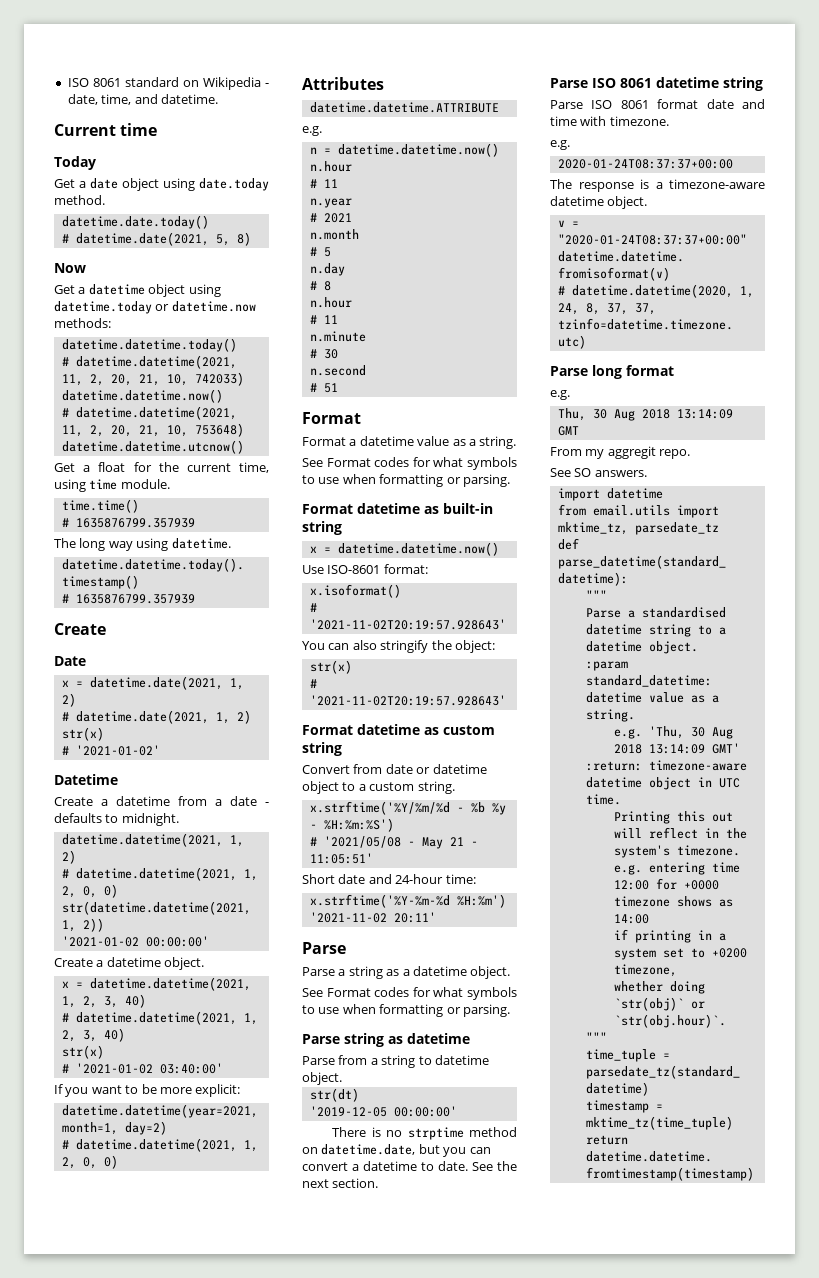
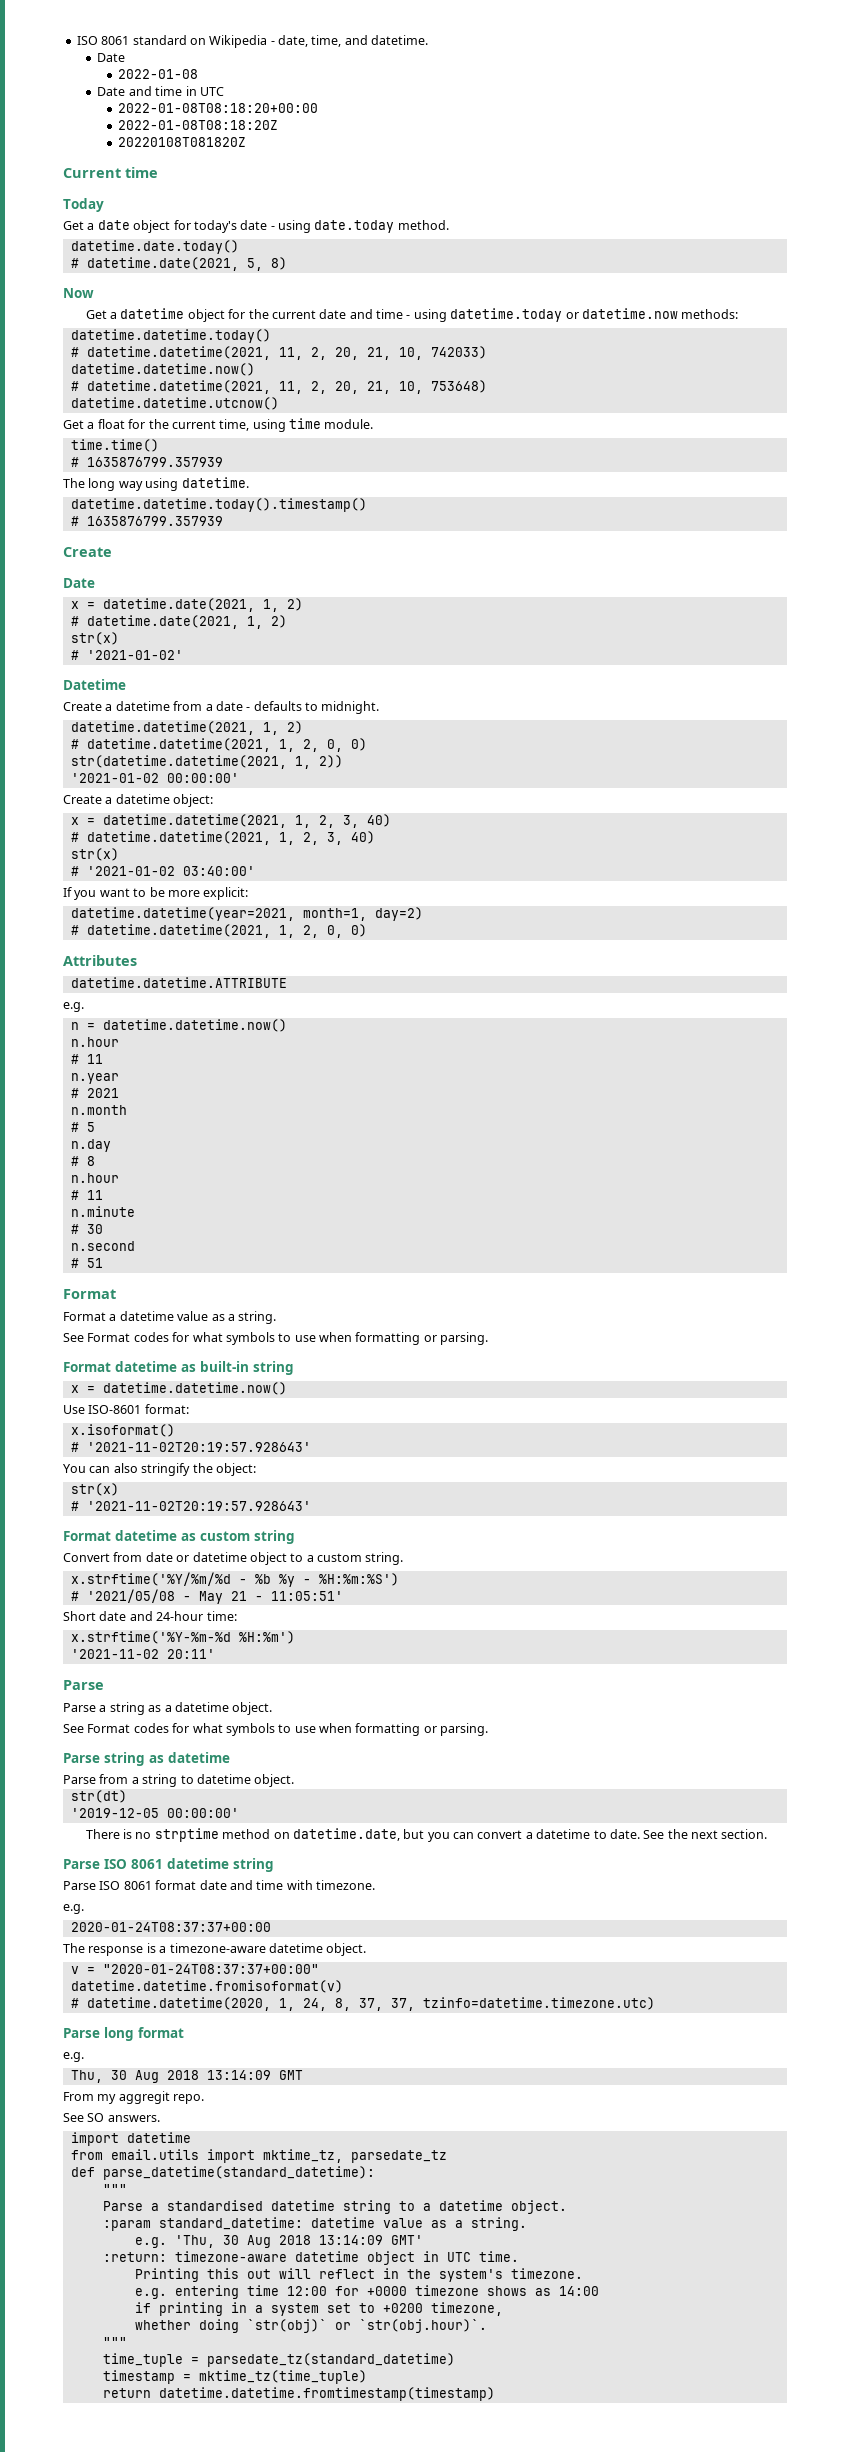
(218, 99) none -> [97,53,126,62] [118,69,199,79] [97,86,224,96] [118,103,319,113] [118,120,279,130] [118,137,247,147] // Date // 2022-01-08 // Date and time in UTC // 2022-01-08T08:18:20+00:00 // 2022-01-08T08:18:20Z // 20220108T081820Z
(159, 184) none -> [173,220,275,233] for today's date -
(186, 290) none -> [228,309,411,319] for the current date and time -
[164,957,205,970] object. -> [173,794,214,807] object:

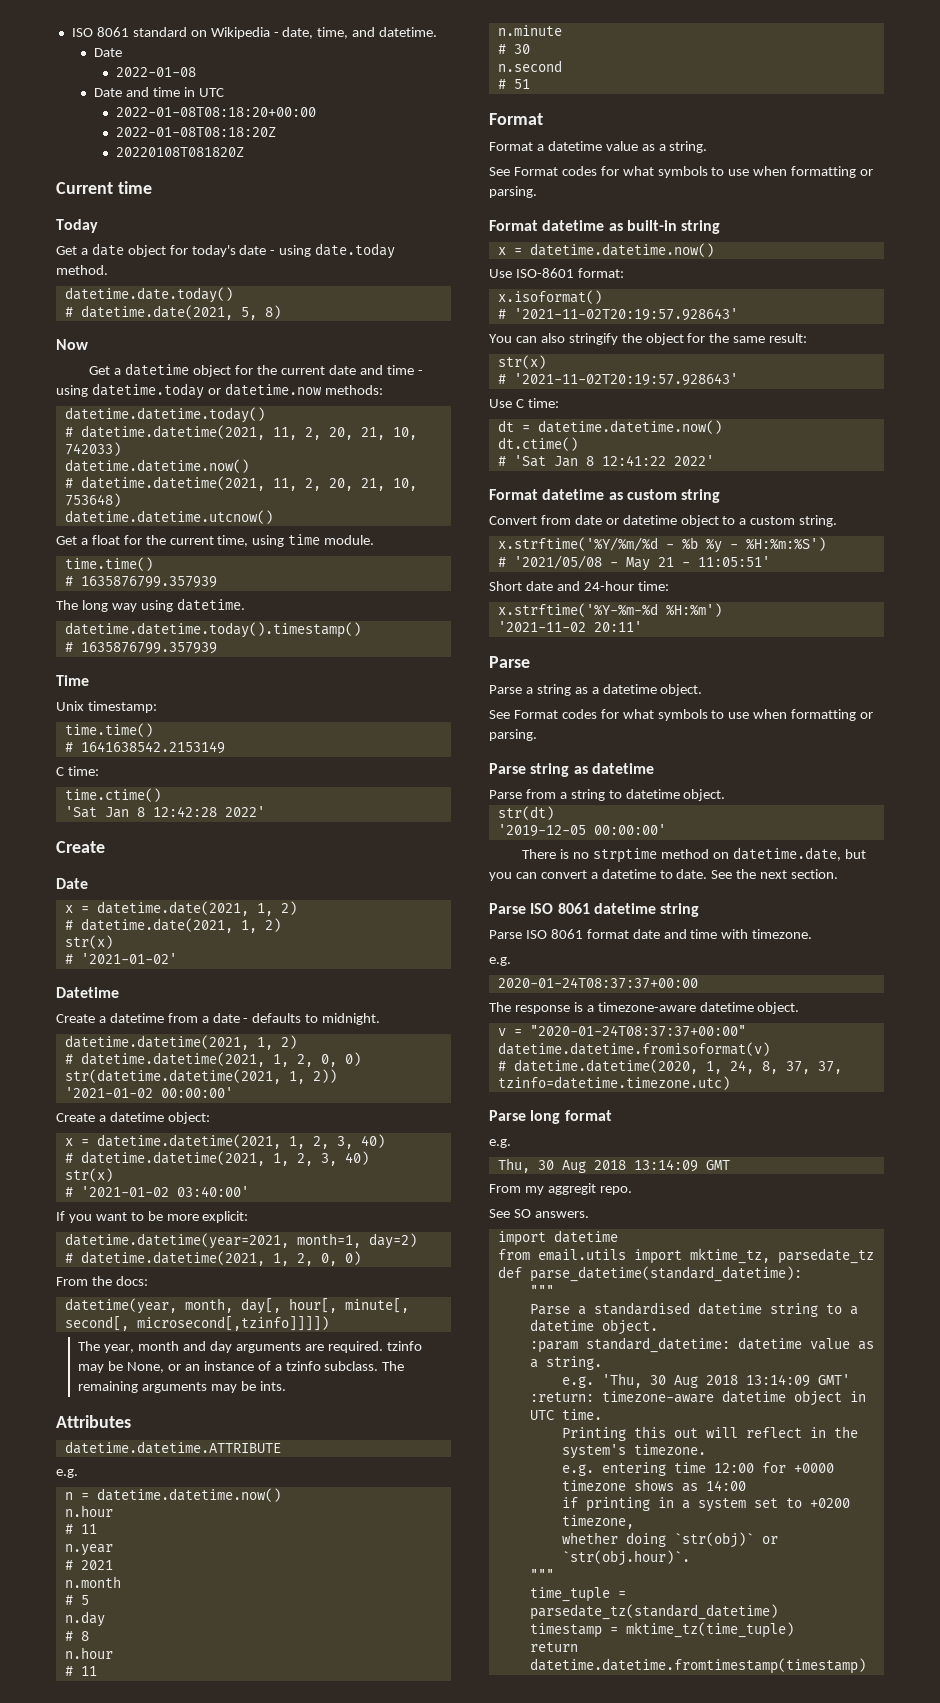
(223, 521) none -> [56,675,89,686] [56,701,157,713] [64,723,153,737] [64,741,225,754] [56,766,99,776] [64,788,161,802] [64,806,265,818] // Time // Unix timestamp: // time.time() // # 1641638542.2153149 // C time: // time.ctime() // 'Sat Jan 8 12:42:28 2022'
(367, 930) none -> [56,1276,148,1286] [64,1298,409,1314] [64,1316,329,1331] [78,1341,422,1353] [78,1361,405,1373] [78,1381,286,1393] // From the docs: // datetime(year, month, day[, hour[, minute[, second[, microsecond[,tzinfo]]]]) // The year, month and day arguments are required. tzinfo may be None, or an instance of a tzinfo subclass. The remaining arguments may be ints.
[215,1463,256,1476] [70,1483,119,1496] [70,1501,311,1511] object: // str(x) // # '2021-11-02T20:19:57.928643' -> [645,333,808,345] [497,355,546,369] [497,373,738,386] [489,398,559,408] [497,420,722,434] [497,437,578,451] [497,455,714,467] object for the same result: // str(x) // # '2021-11-02T20:19:57.928643' // Use C time: // dt = datetime.datetime.now() // dt.ctime() // # 'Sat Jan 8 12:41:22 2022'

